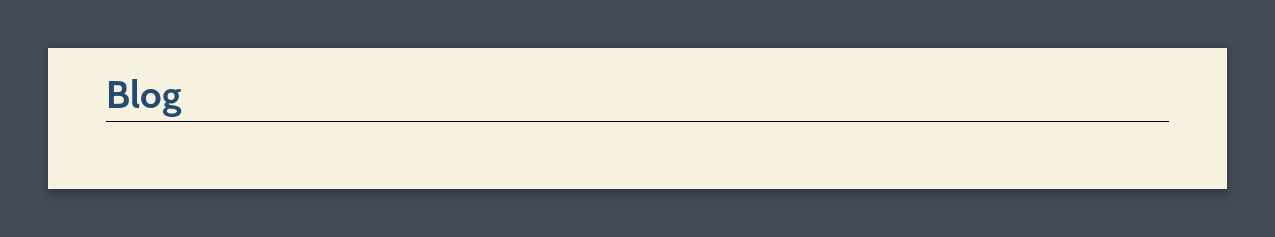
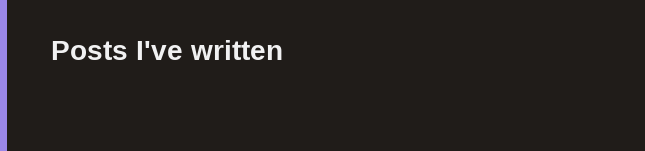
[106,79,182,117] Blog -> [51,40,283,60] Posts I've written

